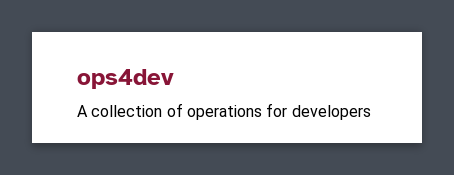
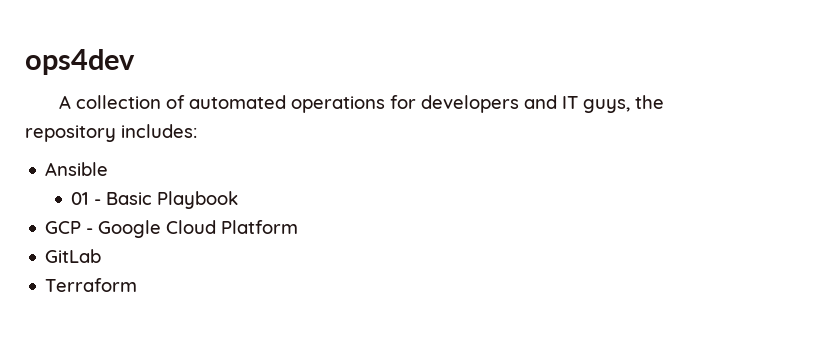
(183, 110) none -> [188,95,286,109] automated
(371, 112) none -> [523,95,664,113] [25,124,197,142] [45,162,109,176] [71,191,239,209] [45,220,299,238] [45,249,102,263] [45,278,138,292] and IT guys, the repository includes: // Ansible // 01 - Basic Playbook // GCP - Google Cloud Platform // GitLab // Terraform

